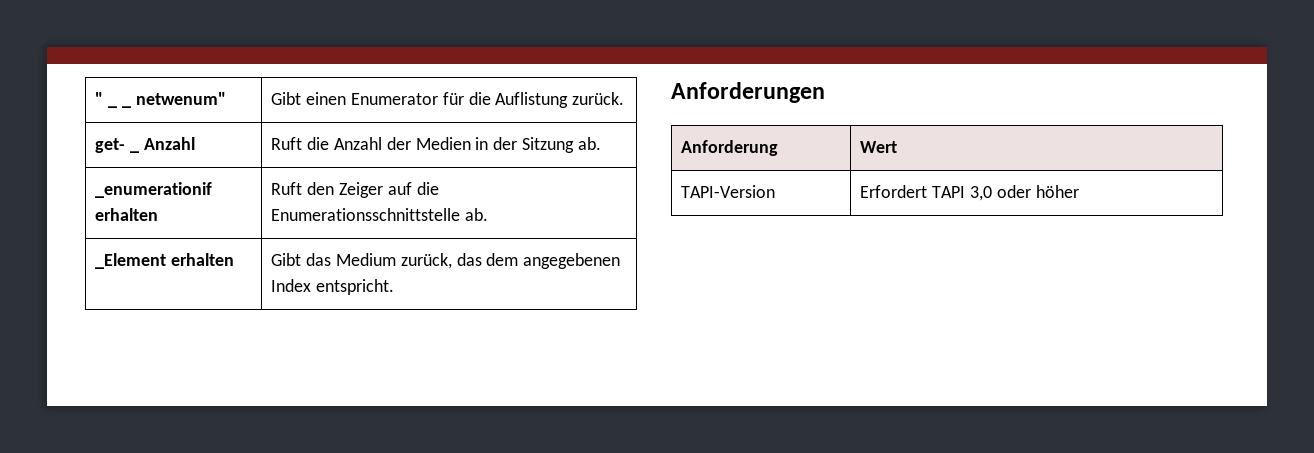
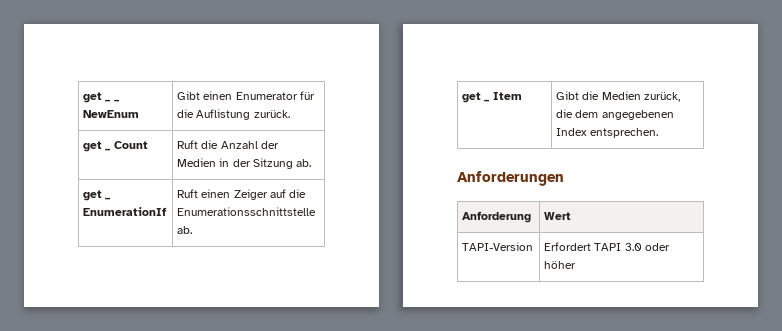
[95,92,104,105] " -> [83,92,103,103] get
[135,92,226,105] netwenum" -> [83,110,140,118] NewEnum
[95,138,139,153] [143,137,195,150] get- _ Anzahl -> [83,141,148,152] get _ Count
[95,182,213,198] [95,208,159,221] [271,182,334,195] _enumerationif erhalten | Ruft den -> [83,190,112,201] [83,207,168,216] [177,189,231,198] get _ EnumerationIf | Ruft einen
[95,253,234,269] [271,253,482,269] _Element erhalten | Gibt das Medium zurück, das -> [462,92,522,103] [556,91,680,102] [556,109,574,118] get _ Item | Gibt die Medien zurück, die
[315,279,394,295] entspricht. -> [590,128,659,138] entsprechen.
[969,186,992,201] 3,0 -> [624,243,642,251] 3.0

